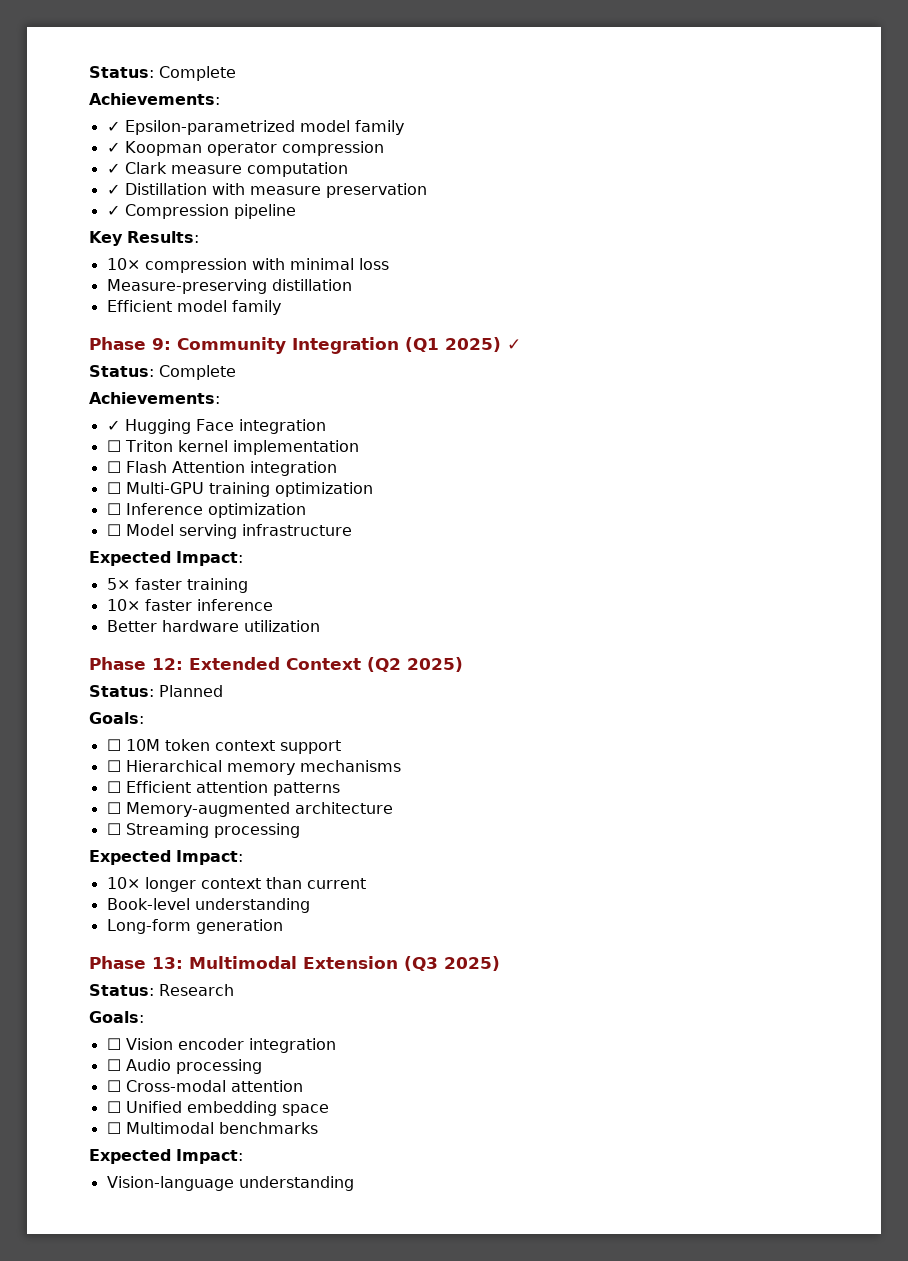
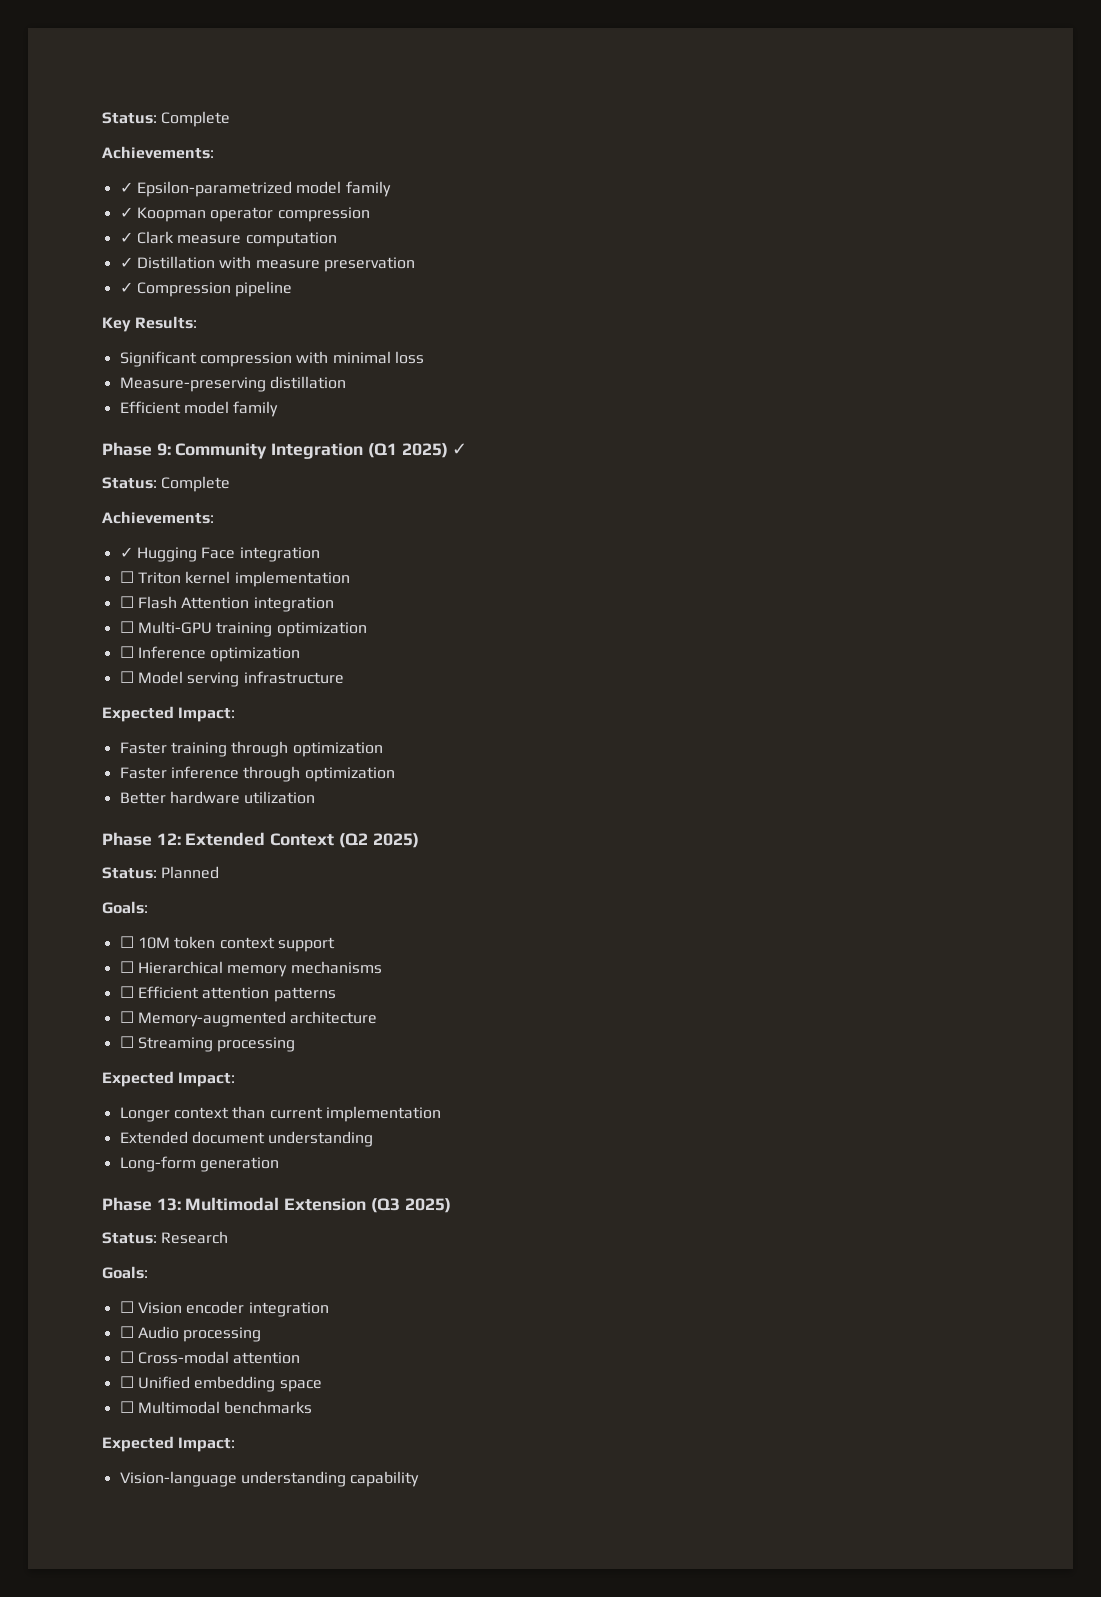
[106,258,140,270] 10× -> [119,351,197,367] Significant
[106,578,248,593] [106,599,192,611] 5× faster training // 10× faster -> [119,741,383,757] [119,767,167,779] Faster training through optimization // Faster
(273, 605) none -> [243,766,395,782] through optimization
[106,877,196,892] 10× longer -> [119,1107,170,1122] Longer
[106,898,190,910] // Book-level -> [325,1106,441,1122] [119,1131,265,1144] implementation // Extended document
(354, 1183) none -> [350,1471,420,1487] capability

